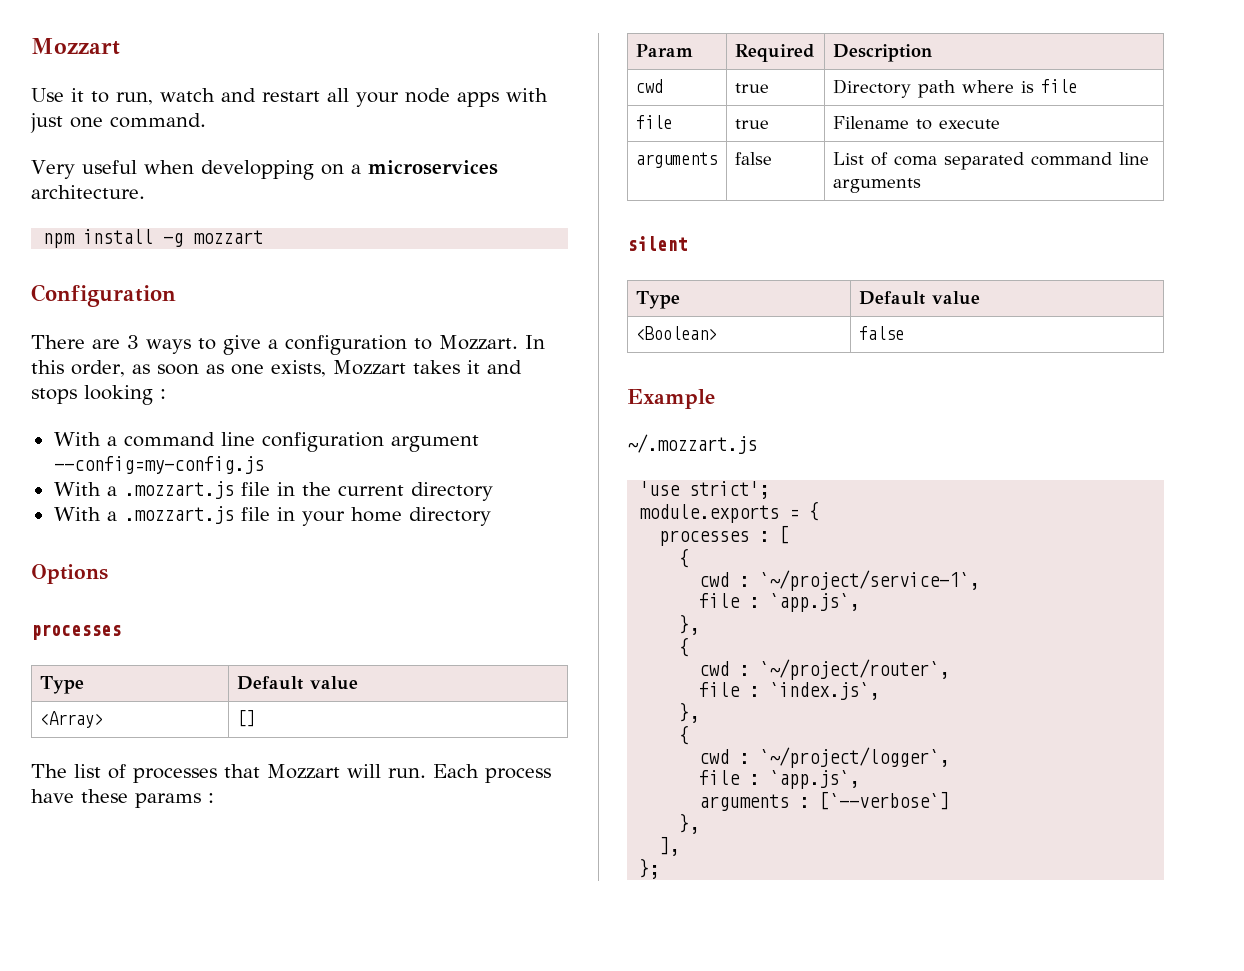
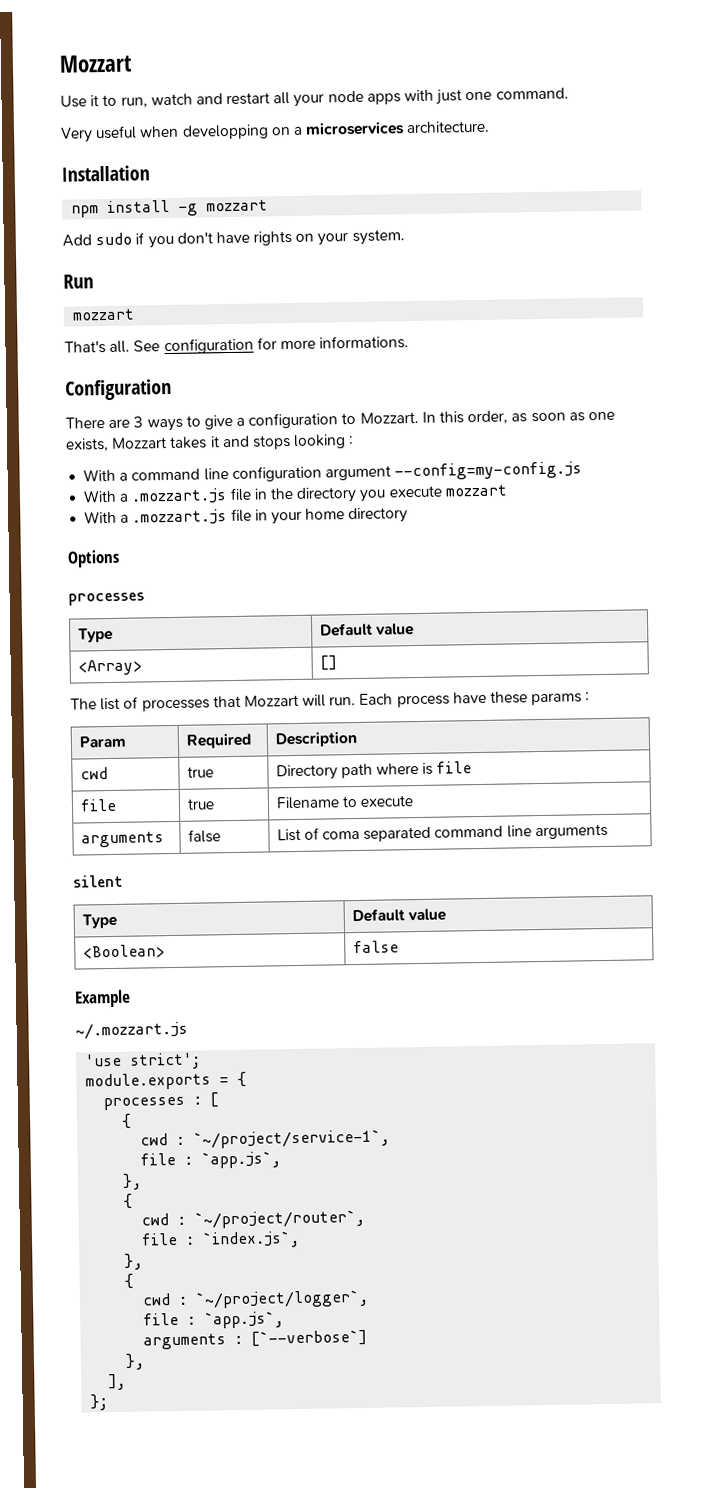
(145, 192) none -> [61,165,150,182] // Installation
(264, 237) none -> [62,229,405,249] [63,274,94,289] [72,308,136,321] [64,335,410,355] // Add sudo if you don't have rights on your system. // Run // mozzart // That's all. See configuration for more informations.
[337,482,493,501] current directory -> [296,484,507,503] directory you execute mozzart

